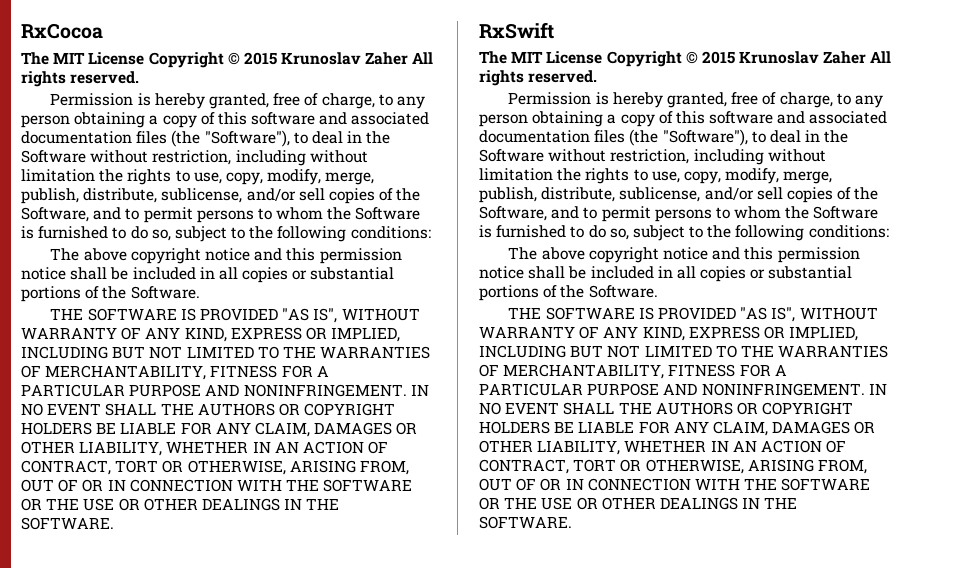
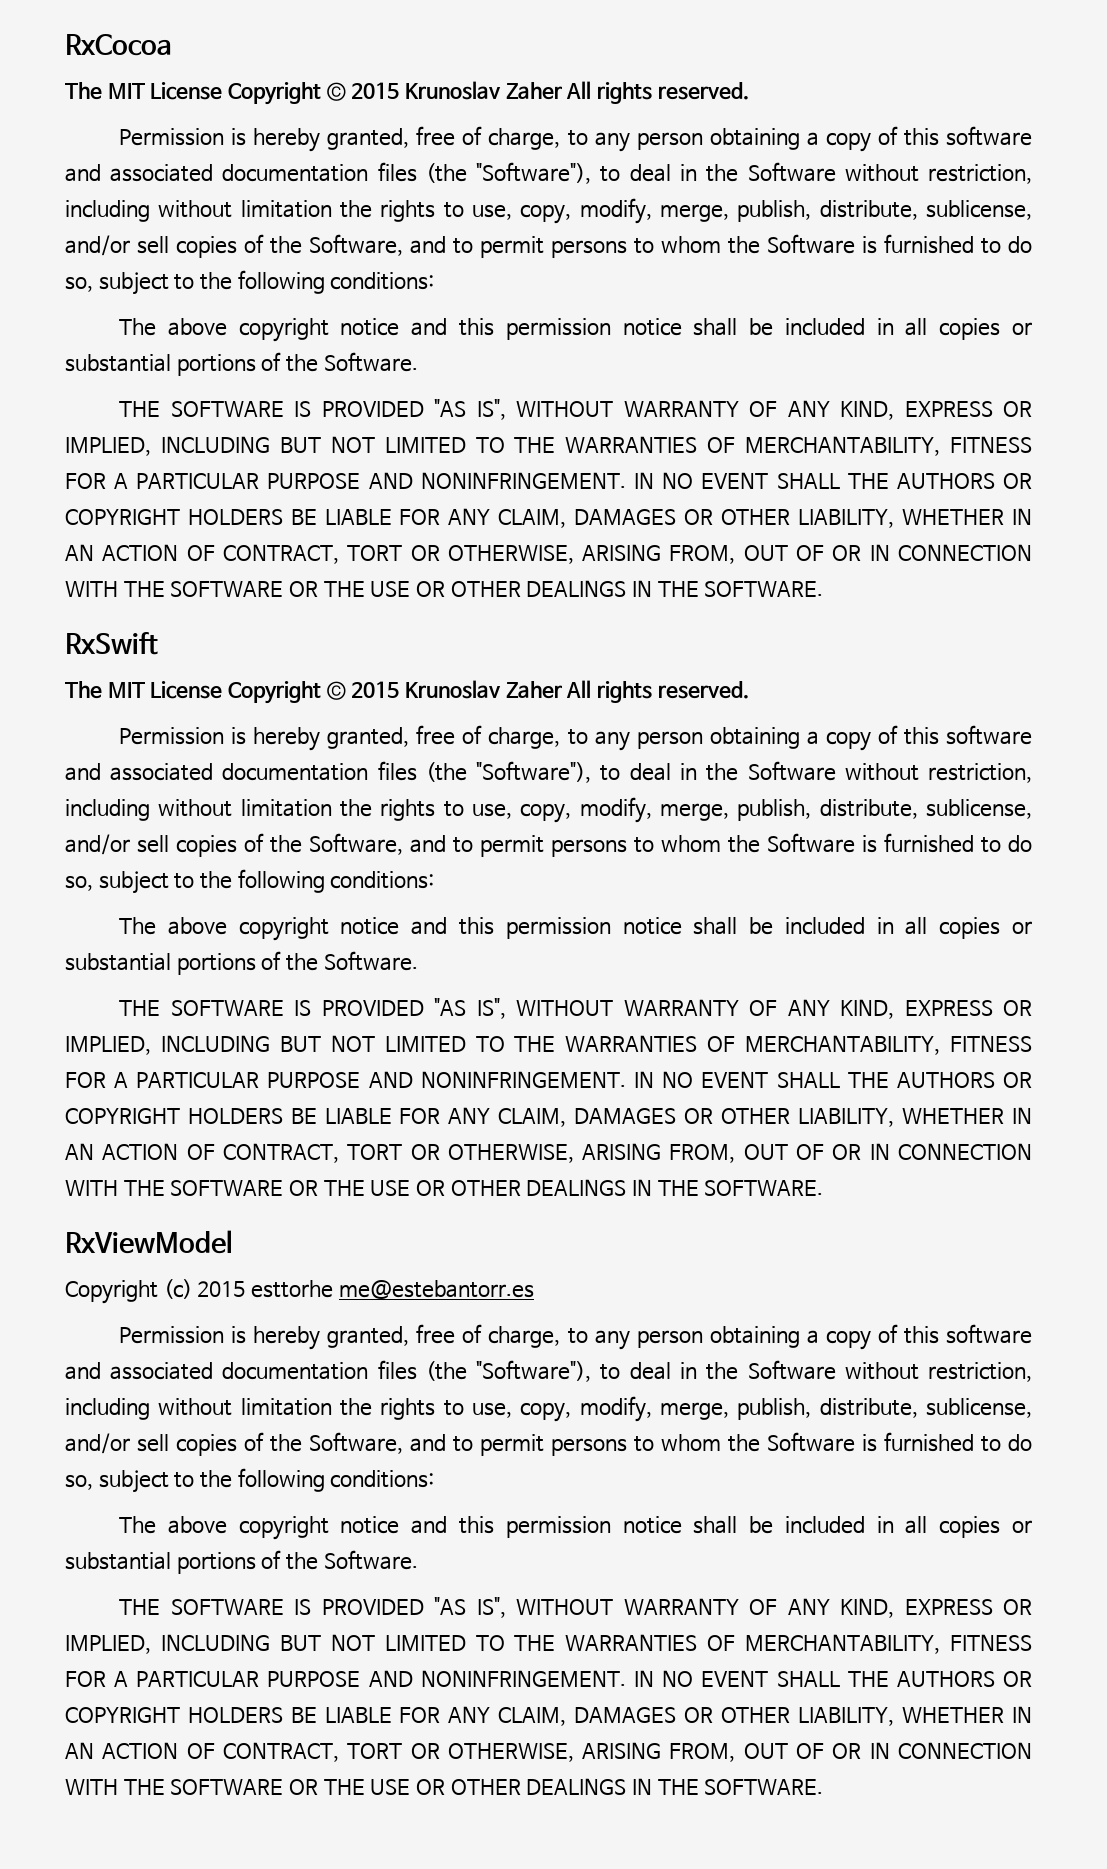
(572, 522) none -> [65,1230,233,1254] [65,1279,534,1304] [119,1324,1033,1350] [65,1360,1033,1382] [65,1396,1032,1422] [65,1432,1033,1456] [65,1468,435,1493] [119,1516,1032,1540] [65,1550,418,1574] [119,1597,1032,1618] [65,1634,1032,1654] [65,1670,1033,1687] [65,1706,1032,1726] [65,1742,1033,1762] [65,1778,824,1795] // RxViewModel // Copyright (c) 2015 esttorhe me@estebantorr.es // Permission is hereby granted, free of charge, to any person obtaining a copy of this software and associated documentation files (the "Software"), to deal in the Software without restriction, including without limitation the rights to use, copy, modify, merge, publish, distribute, sublicense, and/or sell copies of the Software, and to permit persons to whom the Software is furnished to do so, subject to the following conditions: // The above copyright notice and this permission notice shall be included in all copies or substantial portions of the Software. // THE SOFTWARE IS PROVIDED "AS IS", WITHOUT WARRANTY OF ANY KIND, EXPRESS OR IMPLIED, INCLUDING BUT NOT LIMITED TO THE WARRANTIES OF MERCHANTABILITY, FITNESS FOR A PARTICULAR PURPOSE AND NONINFRINGEMENT. IN NO EVENT SHALL THE AUTHORS OR COPYRIGHT HOLDERS BE LIABLE FOR ANY CLAIM, DAMAGES OR OTHER LIABILITY, WHETHER IN AN ACTION OF CONTRACT, TORT OR OTHERWISE, ARISING FROM, OUT OF OR IN CONNECTION WITH THE SOFTWARE OR THE USE OR OTHER DEALINGS IN THE SOFTWARE.

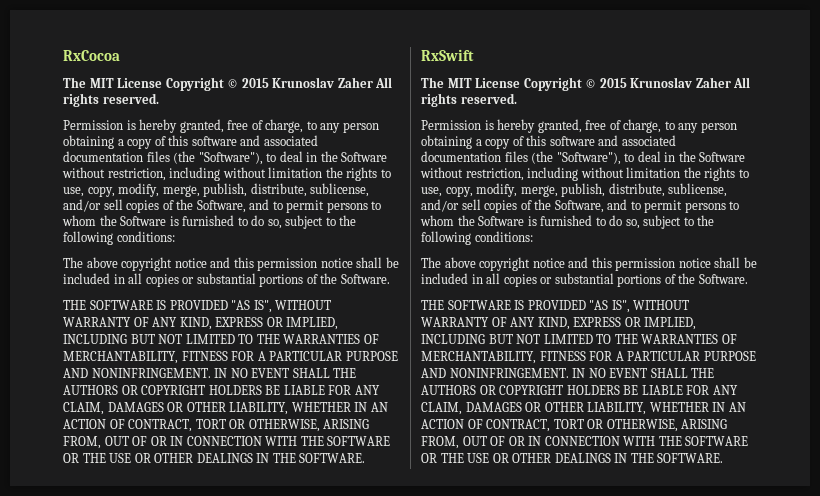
[65,1230,233,1254] [65,1279,534,1304] [119,1324,1033,1350] [65,1360,1033,1382] [65,1396,1032,1422] [65,1432,1033,1456] [65,1468,435,1493] [119,1516,1032,1540] [65,1550,418,1574] [119,1597,1032,1618] [65,1634,1032,1654] [65,1670,1033,1687] [65,1706,1032,1726] [65,1742,1033,1762] [65,1778,824,1795] // RxViewModel // Copyright (c) 2015 esttorhe me@estebantorr.es // Permission is hereby granted, free of charge, to any person obtaining a copy of this software and associated documentation files (the "Software"), to deal in the Software without restriction, including without limitation the rights to use, copy, modify, merge, publish, distribute, sublicense, and/or sell copies of the Software, and to permit persons to whom the Software is furnished to do so, subject to the following conditions: // The above copyright notice and this permission notice shall be included in all copies or substantial portions of the Software. // THE SOFTWARE IS PROVIDED "AS IS", WITHOUT WARRANTY OF ANY KIND, EXPRESS OR IMPLIED, INCLUDING BUT NOT LIMITED TO THE WARRANTIES OF MERCHANTABILITY, FITNESS FOR A PARTICULAR PURPOSE AND NONINFRINGEMENT. IN NO EVENT SHALL THE AUTHORS OR COPYRIGHT HOLDERS BE LIABLE FOR ANY CLAIM, DAMAGES OR OTHER LIABILITY, WHETHER IN AN ACTION OF CONTRACT, TORT OR OTHERWISE, ARISING FROM, OUT OF OR IN CONNECTION WITH THE SOFTWARE OR THE USE OR OTHER DEALINGS IN THE SOFTWARE. -> (724, 458) none

